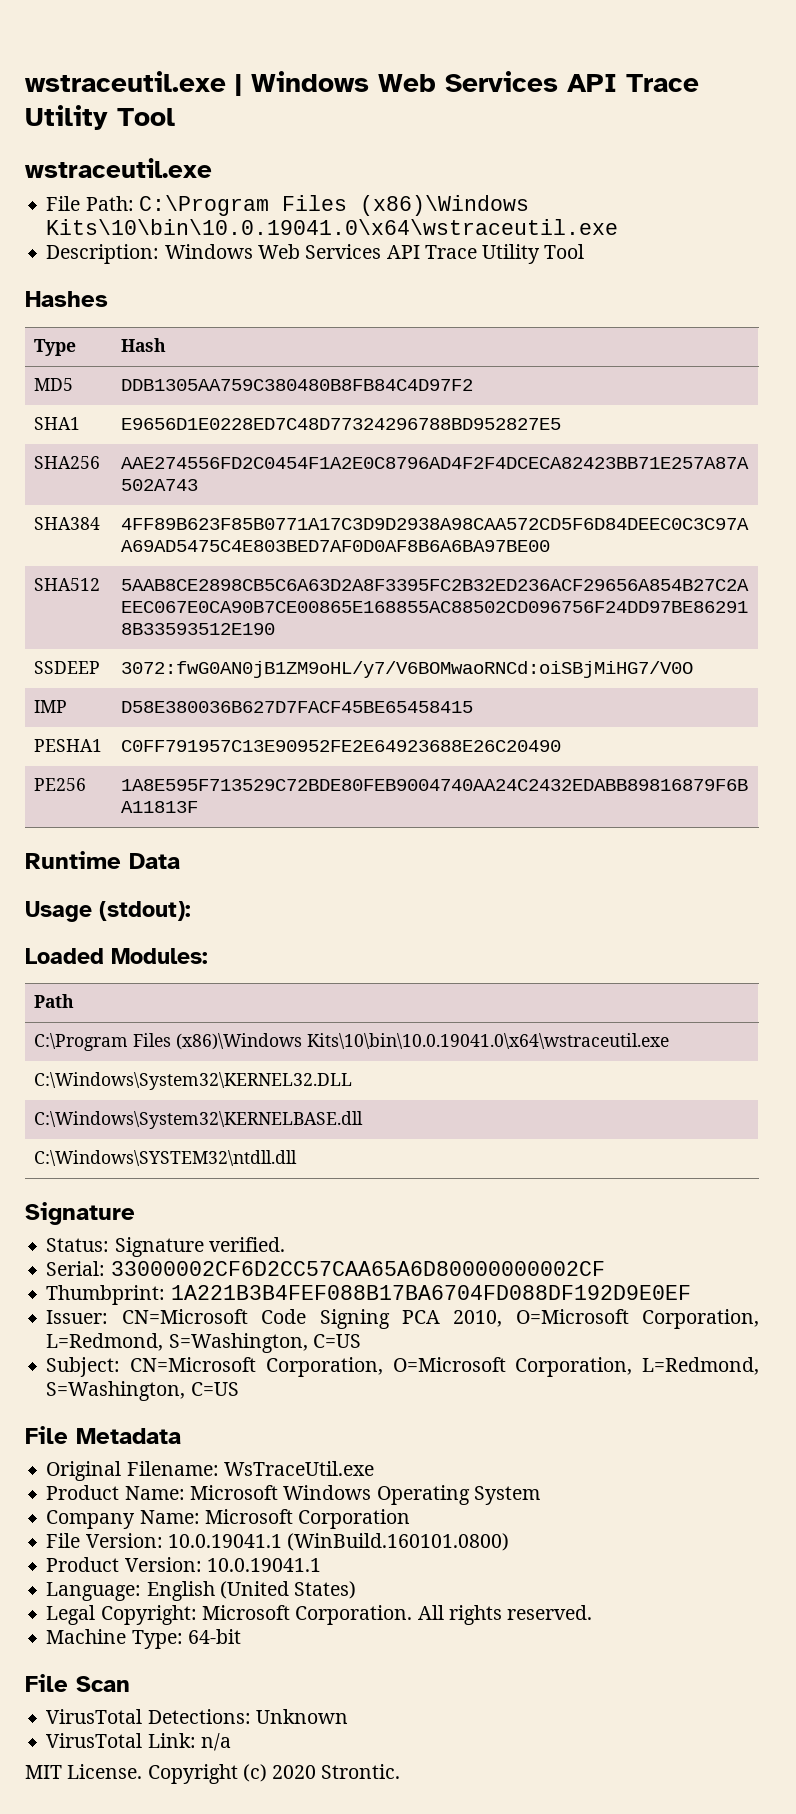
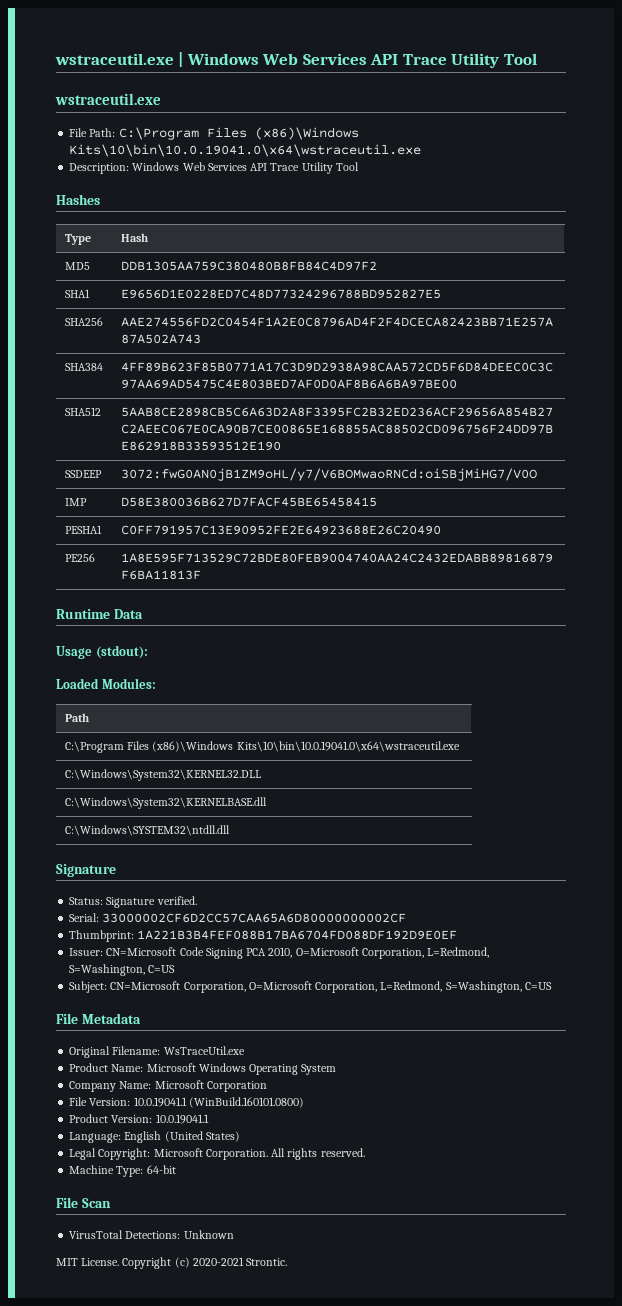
[46,1733,231,1751] // VirusTotal Link: n/a -> (234, 1234) none
[272,1765,317,1779] 2020 -> [192,1257,244,1266] 2020-2021

